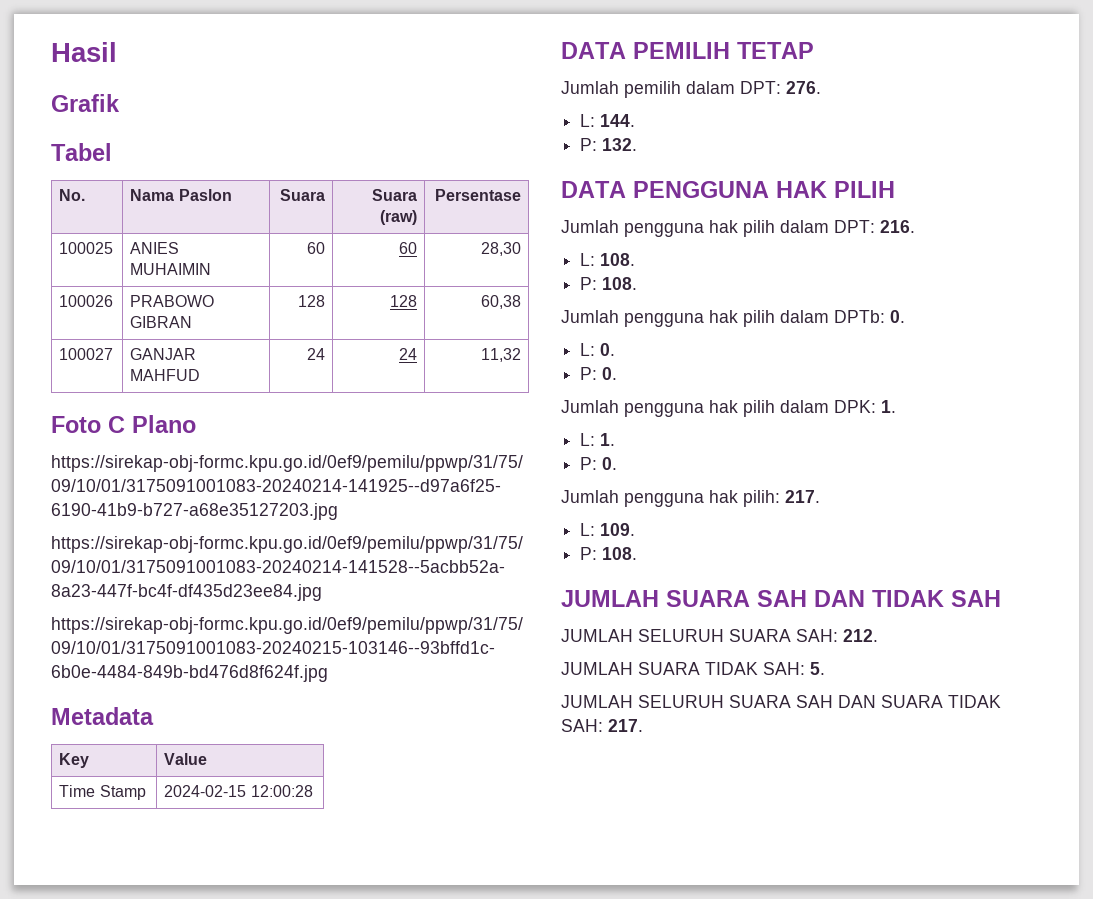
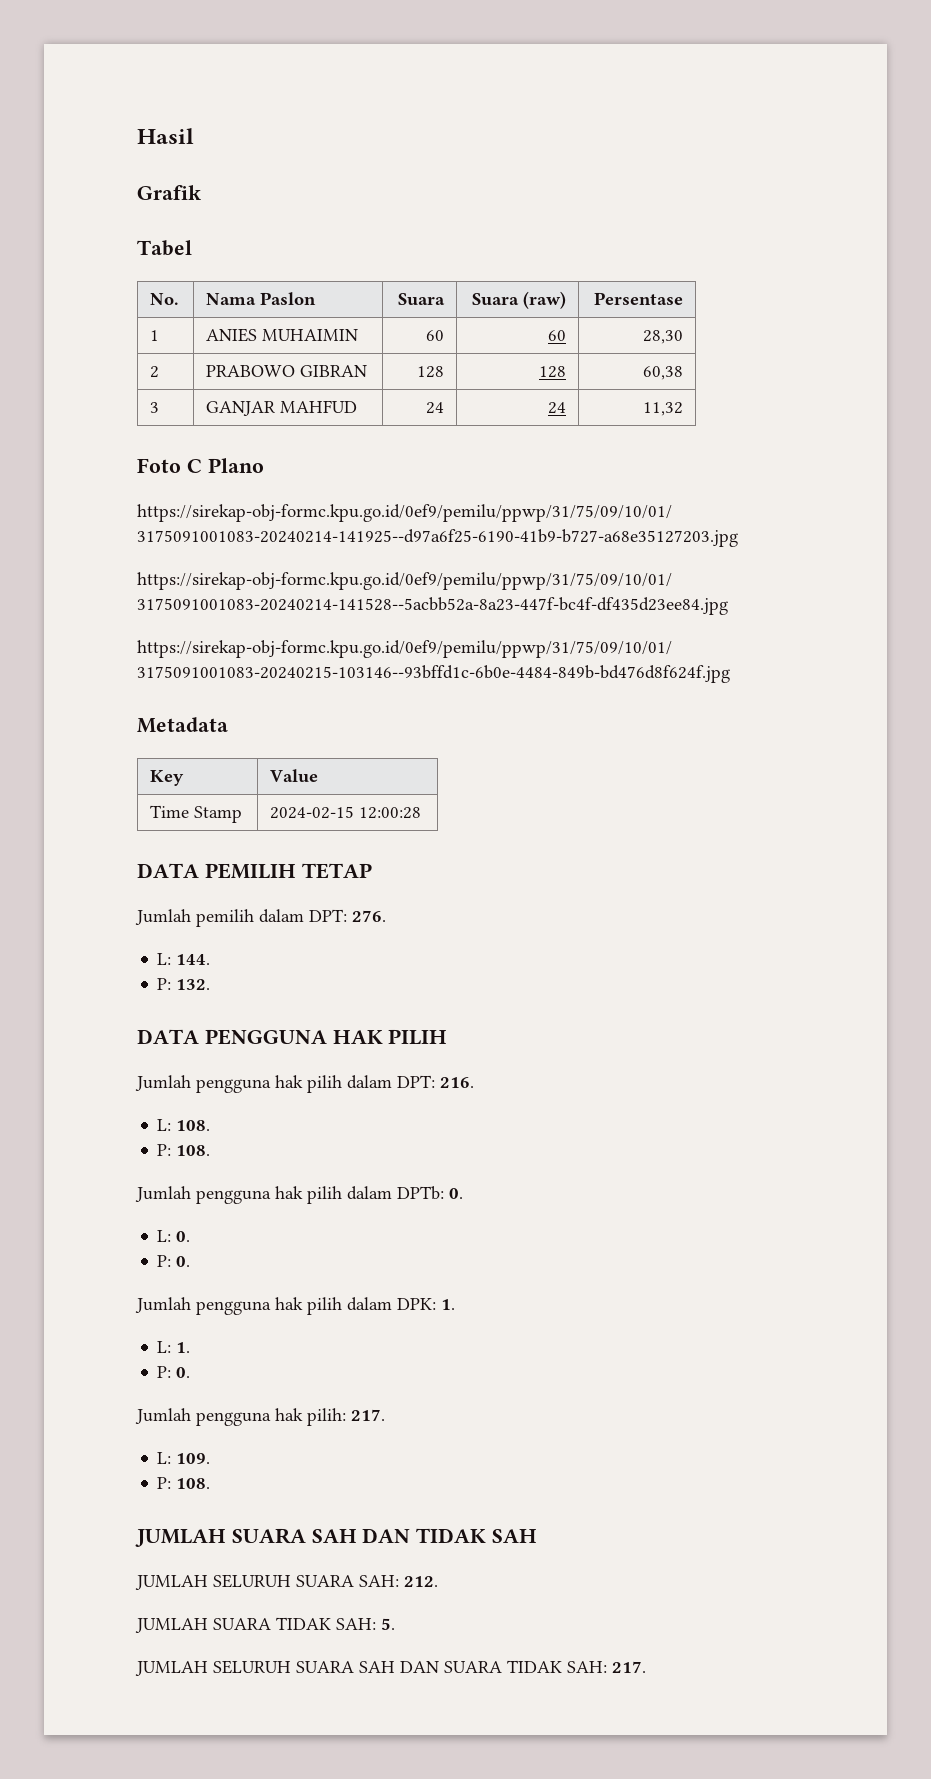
[59,242,114,254] 100025 -> [150,330,160,341] 1
[59,295,114,307] 100026 -> [150,366,160,378] 2
[59,348,114,360] 100027 -> [150,402,160,413] 3

